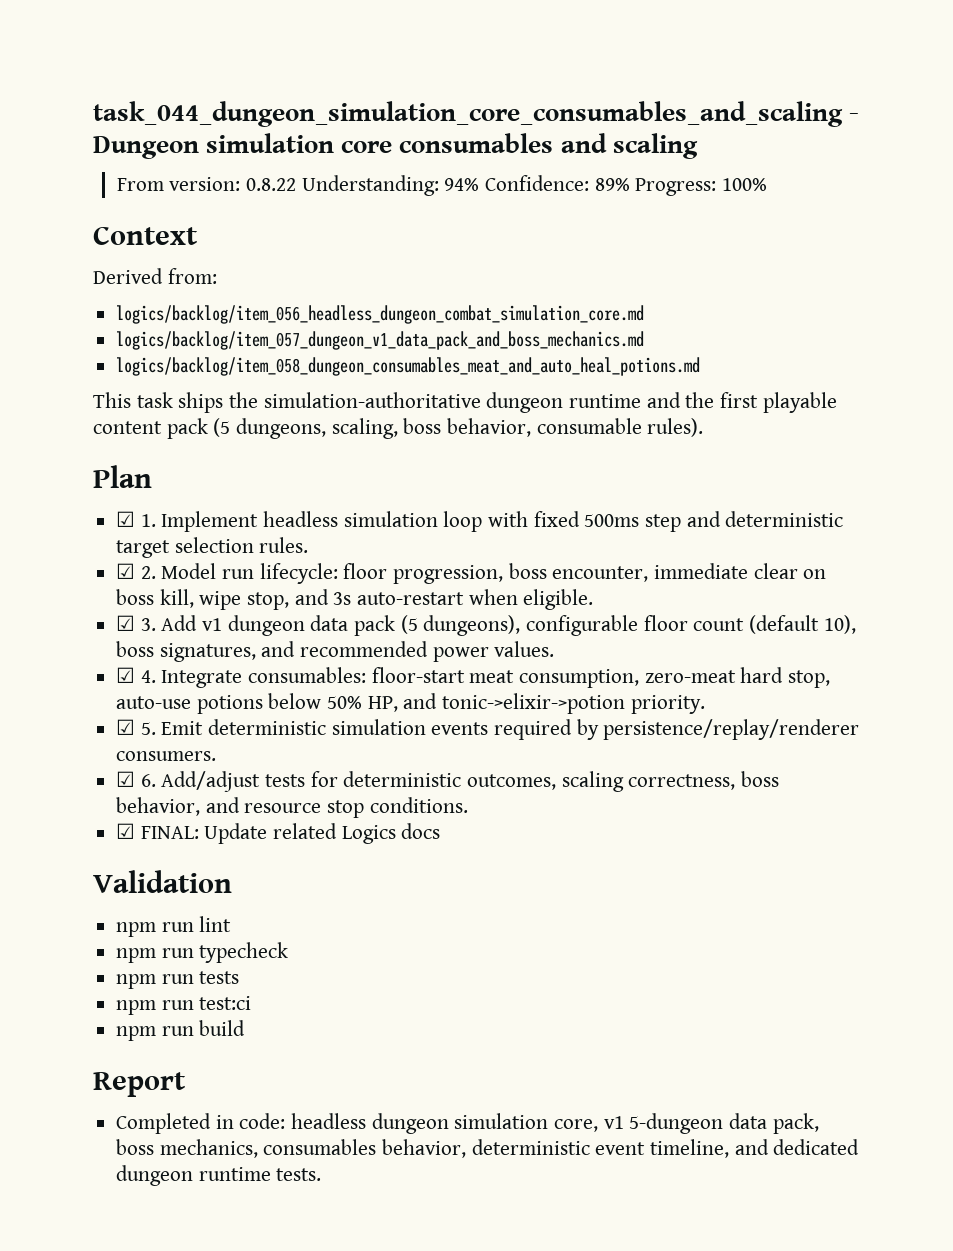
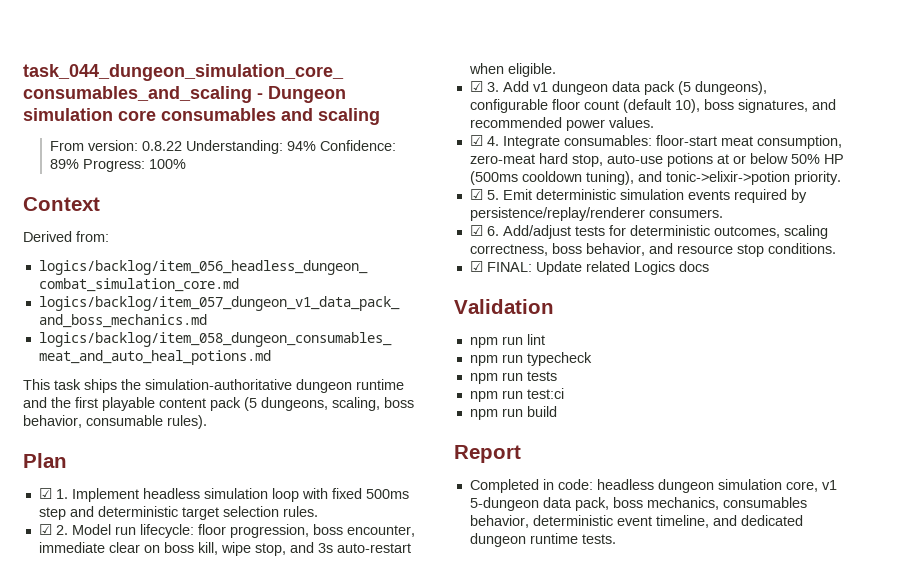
[268,693,398,712] below 50% HP, -> [716,153,844,164] [469,171,634,185] at or below 50% HP (500ms cooldown tuning),

